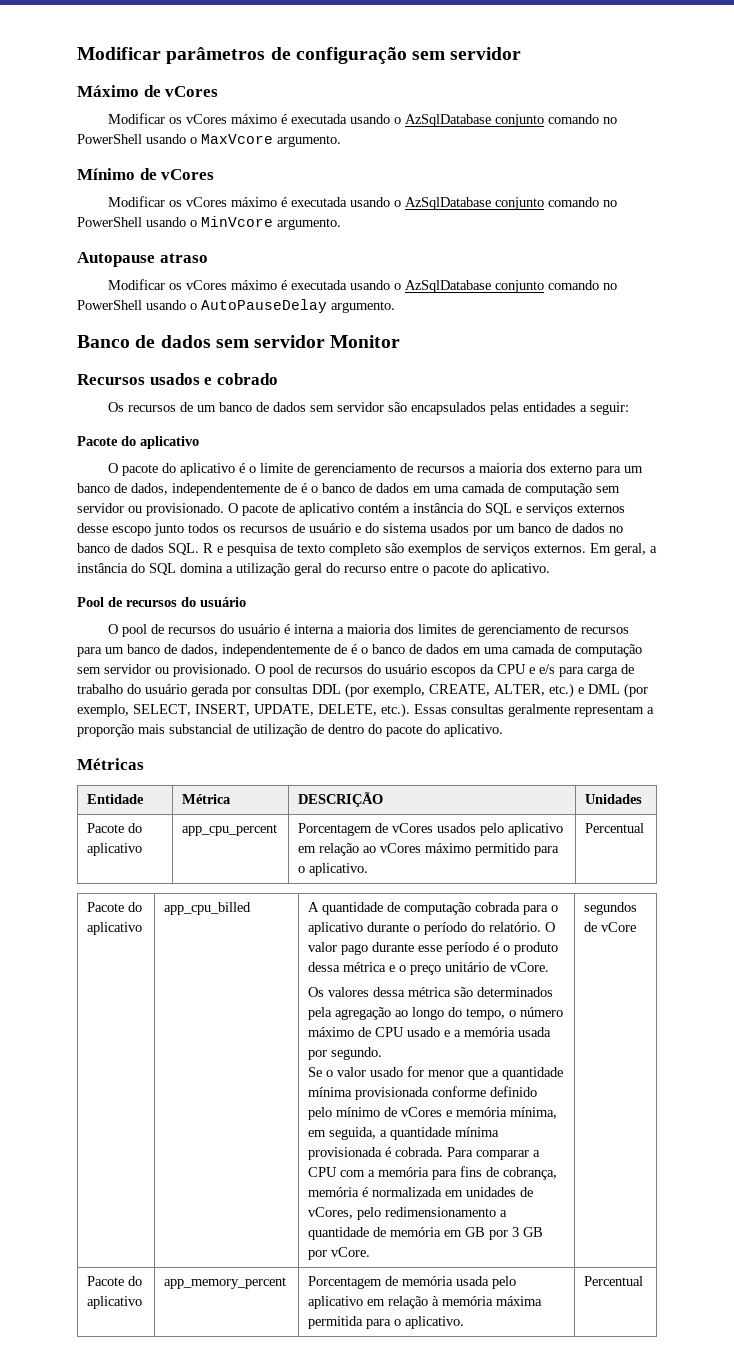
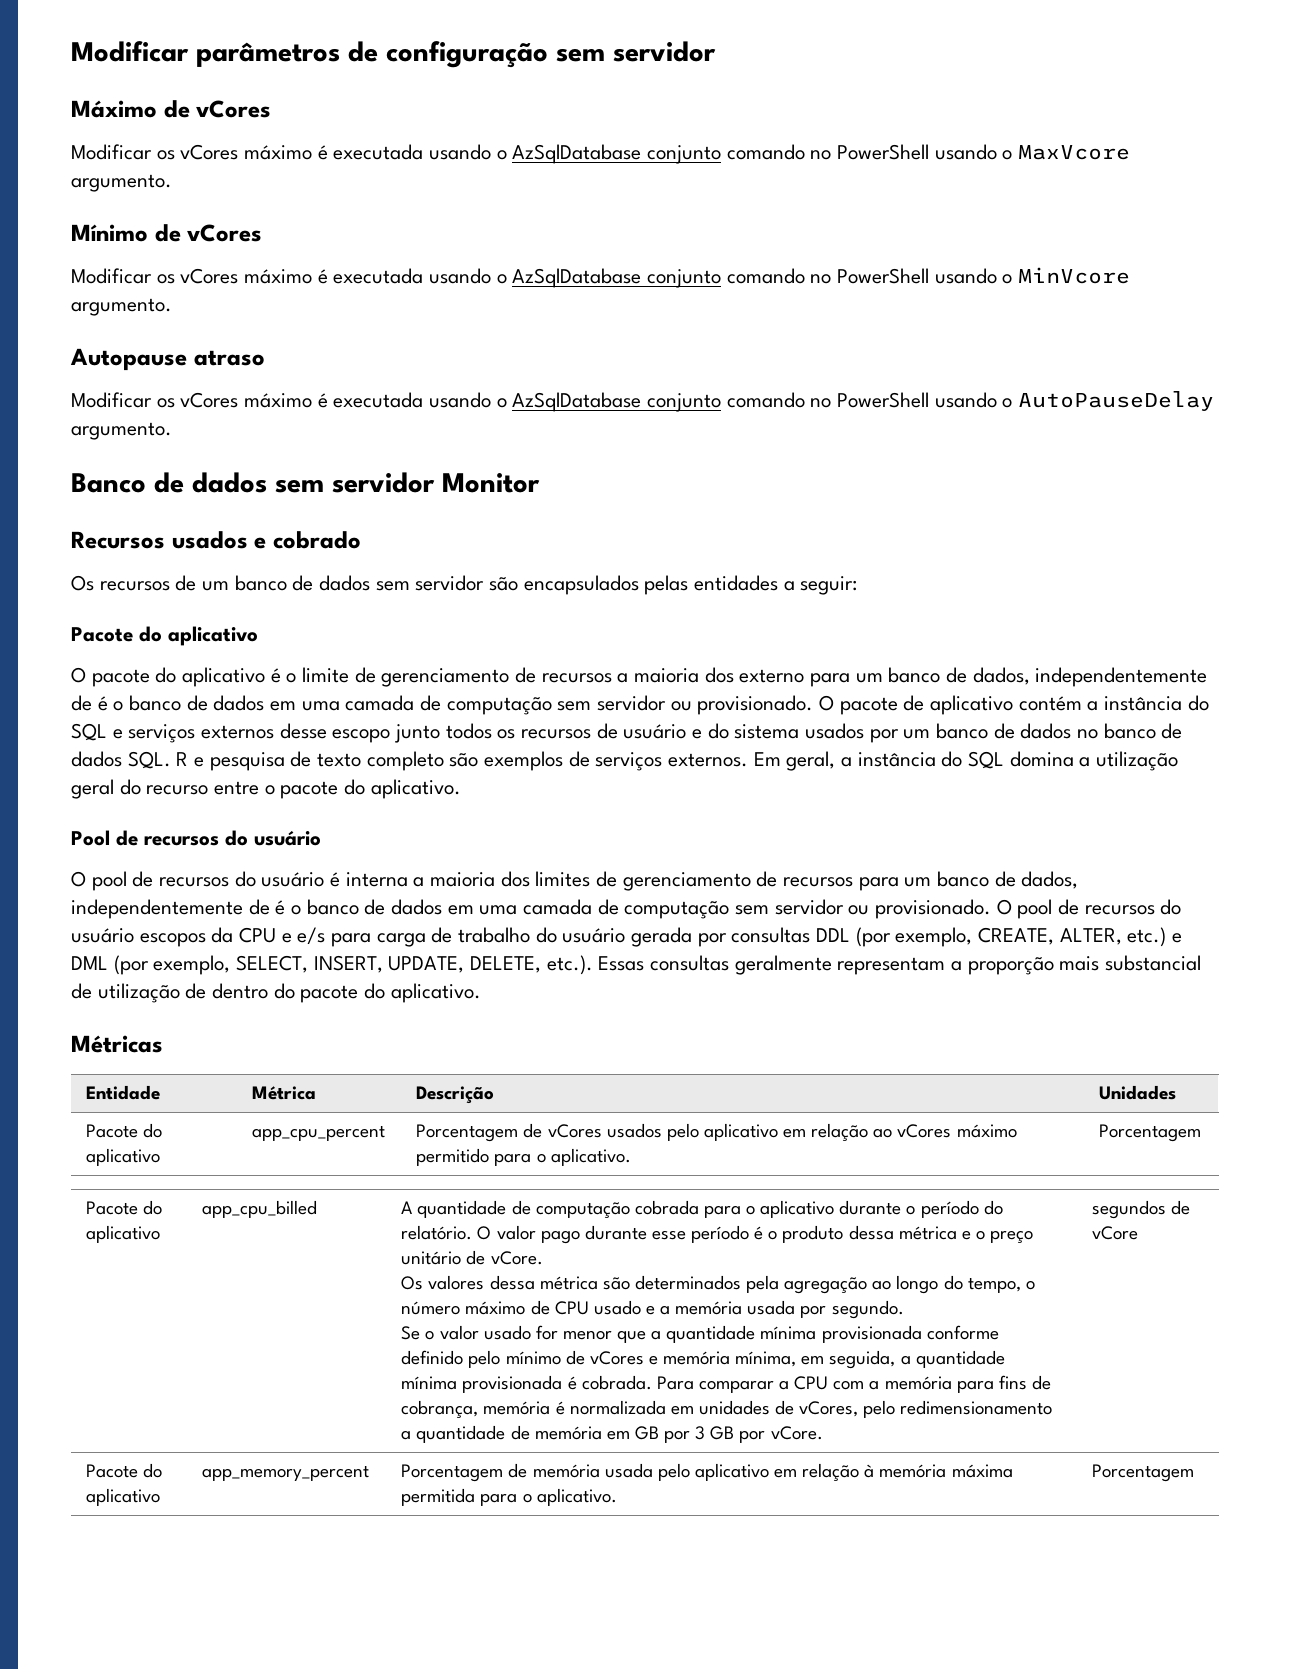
[298,792,384,807] DESCRIÇÃO -> [416,1086,495,1104] Descrição
[585,823,645,833] Percentual -> [1099,1124,1202,1142] Porcentagem
[584,1276,644,1286] Percentual -> [1092,1464,1195,1482] Porcentagem

